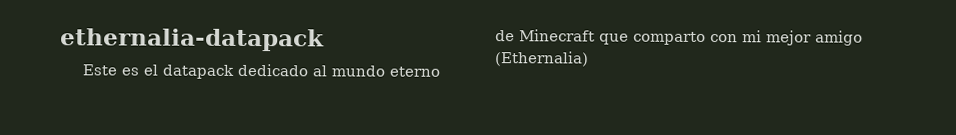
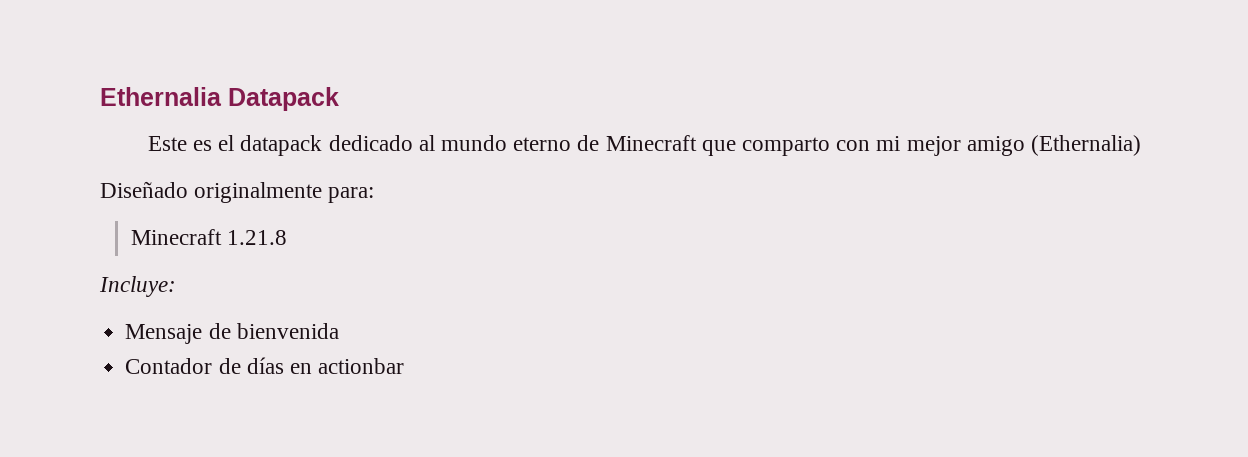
[60,28,325,52] ethernalia-datapack -> [100,87,339,111] Ethernalia Datapack
(589, 59) none -> [100,181,375,203] [130,229,288,245] [99,276,176,297] [125,323,339,344] [125,357,405,374] // Diseñado originalmente para: // Minecraft 1.21.8 // Incluye: // Mensaje de bienvenida // Contador de días en actionbar

